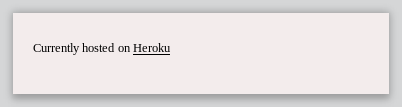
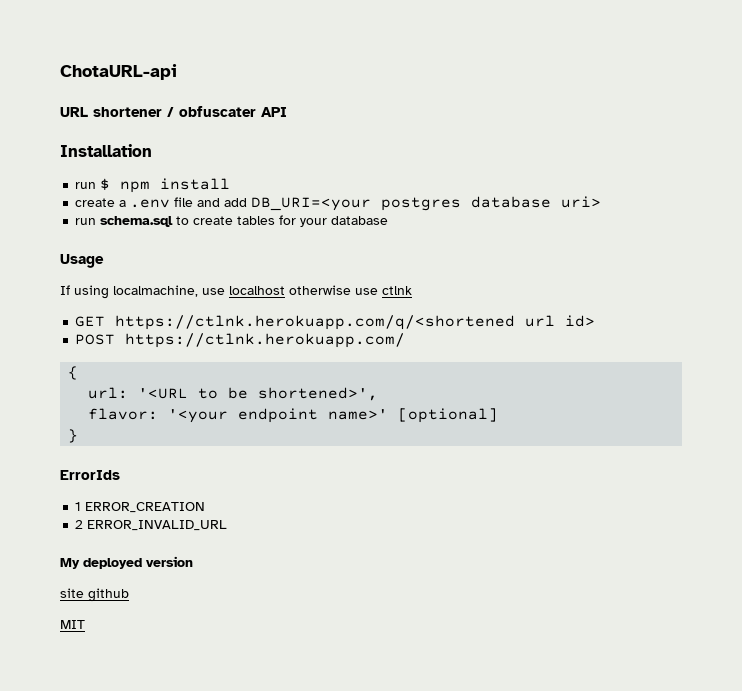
[33,43,172,55] Currently hosted on Heroku -> [60,64,177,80] [60,106,287,117] [60,144,152,157] [75,178,231,193] [75,196,602,211] [75,215,389,227] [60,254,104,268] [60,285,412,299] [75,315,596,330] [75,333,406,348] [68,366,79,380] [88,387,379,401] [88,408,499,423] [68,429,79,443] [60,470,120,480] [75,502,206,513] [75,520,228,531] [60,556,193,569] [60,588,129,602] [60,620,85,629] ChotaURL-api // URL shortener / obfuscater API // Installation // run $ npm install // create a .env file and add DB_URI=<your postgres database uri> // run schema.sql to create tables for your database // Usage // If using localmachine, use localhost otherwise use ctlnk // GET https://ctlnk.herokuapp.com/q/<shortened url id> // POST https://ctlnk.herokuapp.com/ // { // url: '<URL to be shortened>', // flavor: '<your endpoint name>' [optional] // } // ErrorIds // 1 ERROR_CREATION // 2 ERROR_INVALID_URL // My deployed version // site github // MIT

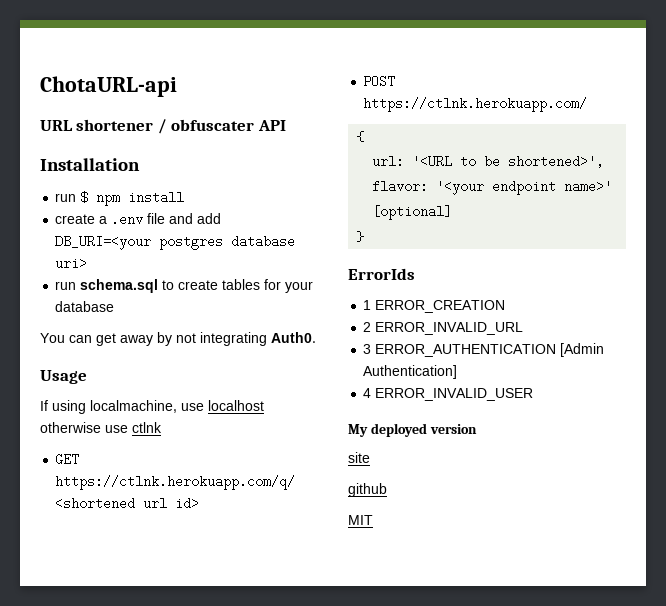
(389, 220) none -> [40,332,316,346] // You can get away by not integrating Auth0.
(228, 525) none -> [363,343,605,357] [363,365,458,379] [363,388,534,401] // 3 ERROR_AUTHENTICATION [Admin Authentication] // 4 ERROR_INVALID_USER
(84, 593) none -> (370, 457) //

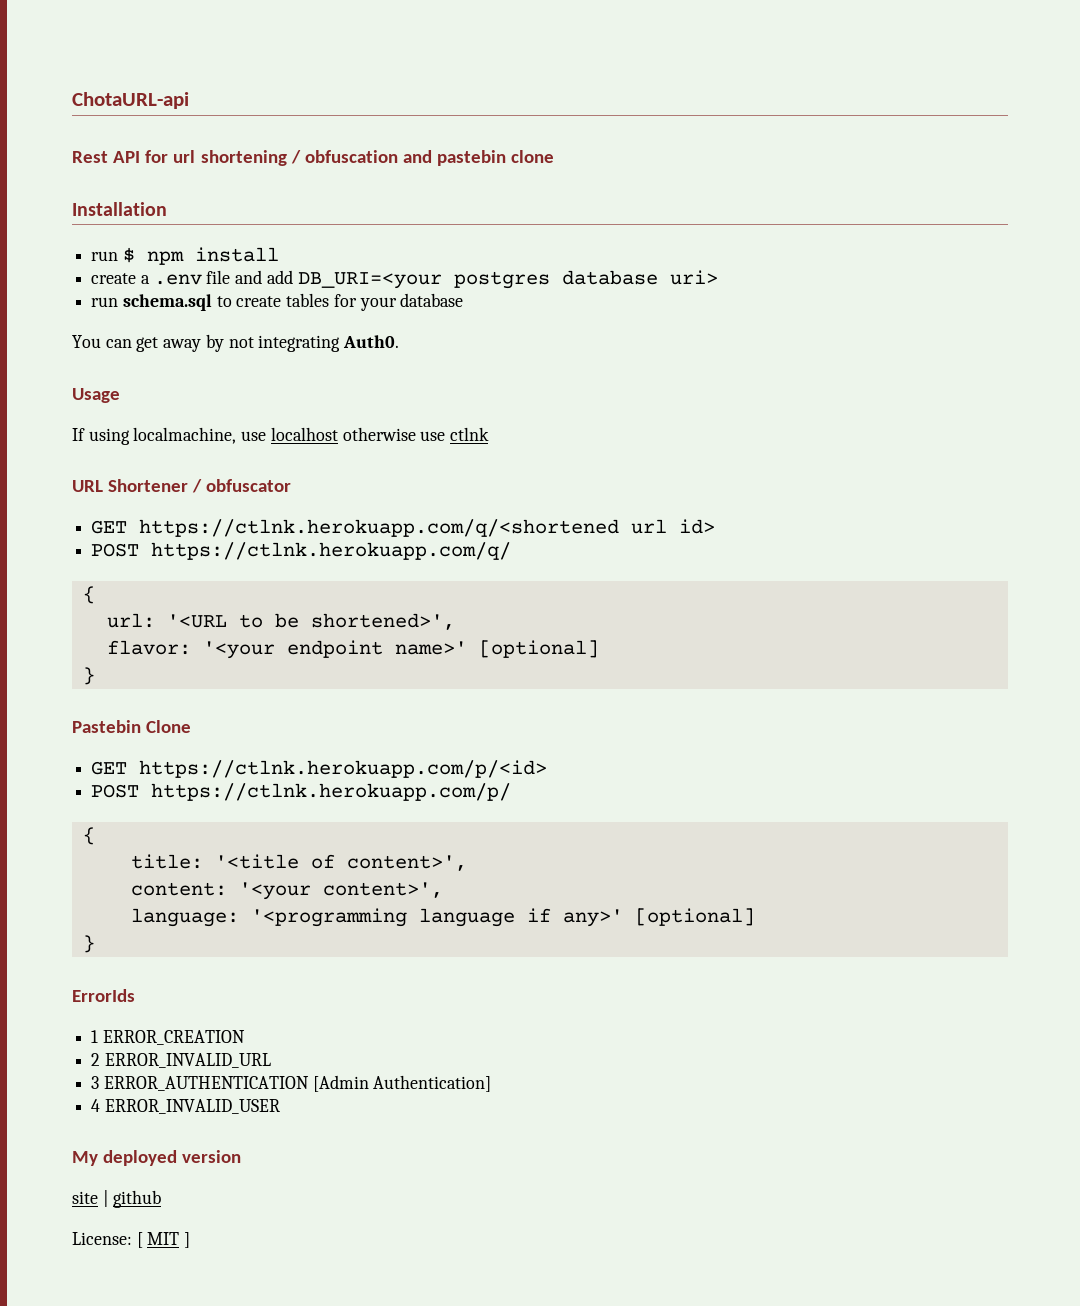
[40,119,286,134] URL shortener / obfuscater API -> [72,150,555,166] Rest API for url shortening / obfuscation and pastebin clone
(162, 427) none -> [72,479,291,493] // URL Shortener / obfuscator
[363,97,588,112] https://ctlnk.herokuapp.com/ -> [151,542,512,560] https://ctlnk.herokuapp.com/q/
(365, 236) none -> [72,720,191,733] [91,760,548,778] [91,783,512,801] [82,827,95,845] [130,854,467,871] [130,882,443,900] [130,908,755,927] [82,935,95,953] // Pastebin Clone // GET https://ctlnk.herokuapp.com/p/<id> // POST https://ctlnk.herokuapp.com/p/ // { // title: '<title of content>', // content: '<your content>', // language: '<programming language if any>' [optional] // }
(370, 457) // -> [102,1190,109,1207] |
[348,515,373,525] MIT -> [72,1232,191,1248] License: [ MIT ]

